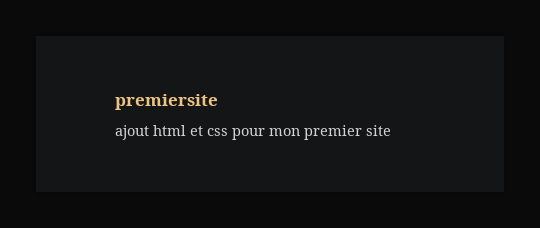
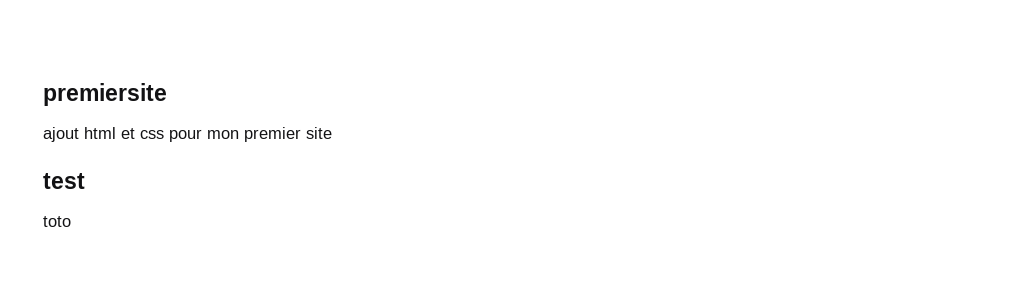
(391, 130) none -> [43,173,85,189] [43,216,71,227] // test // toto

